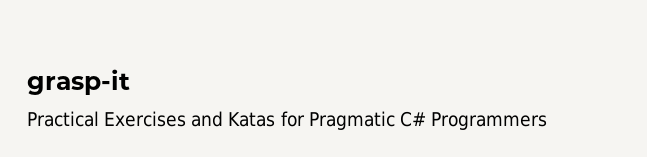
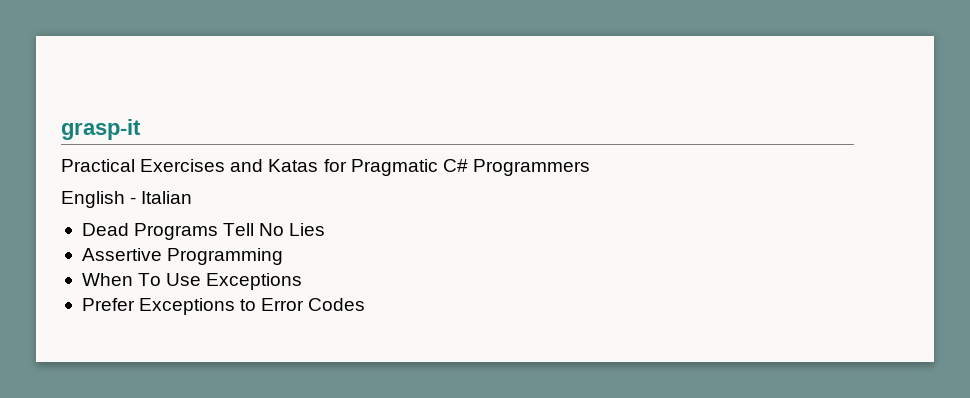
(547, 121) none -> [61,191,193,208] [81,223,326,240] [81,248,284,265] [81,273,303,290] [81,298,366,315] // English - Italian // Dead Programs Tell No Lies // Assertive Programming // When To Use Exceptions // Prefer Exceptions to Error Codes

